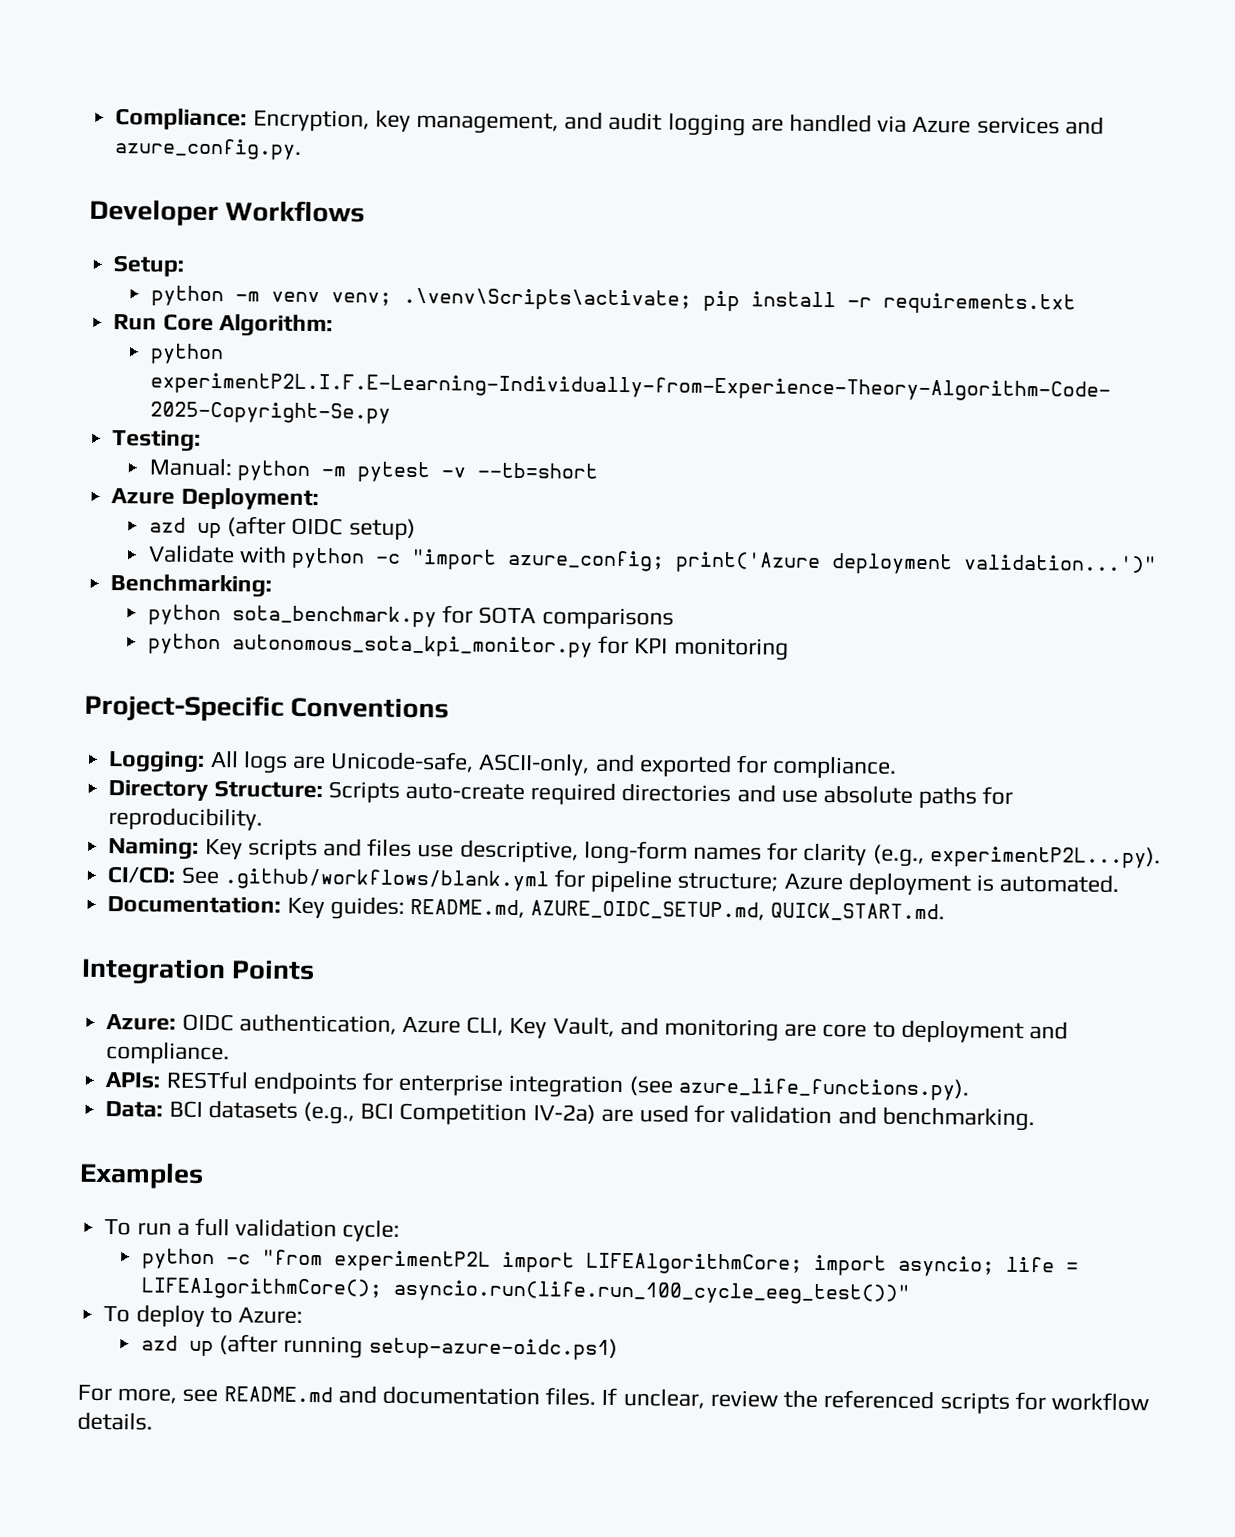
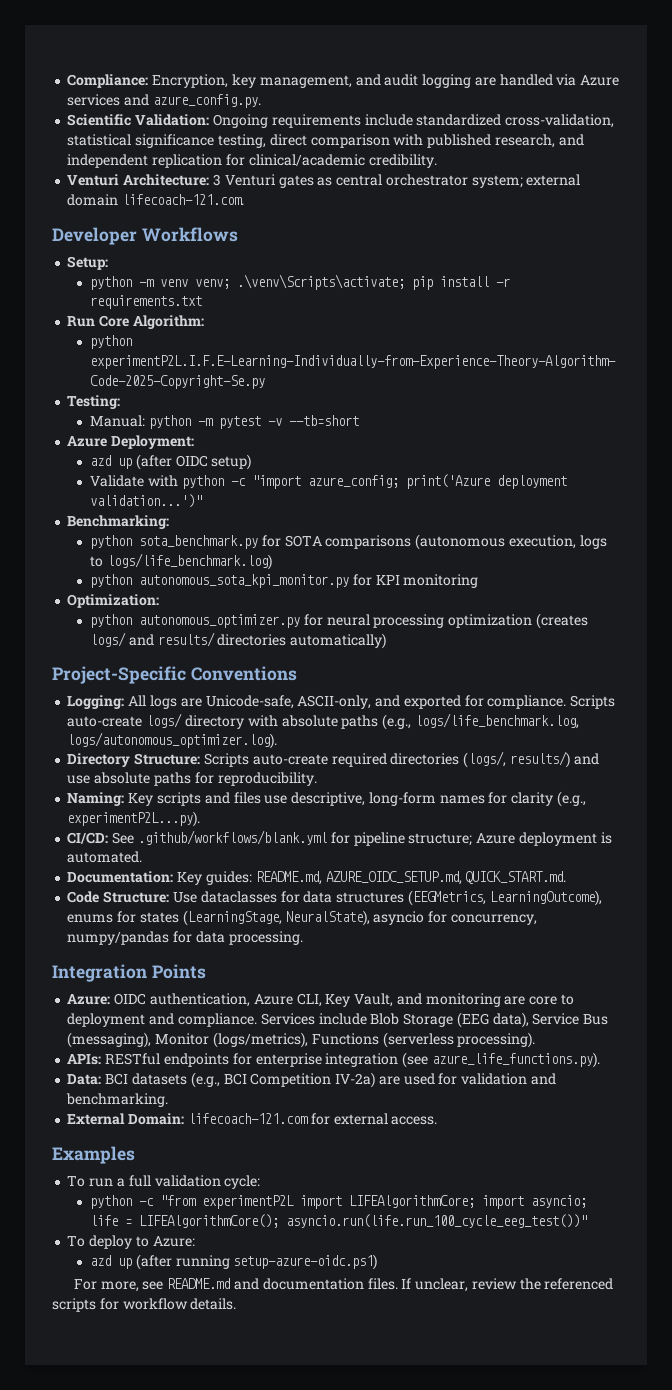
(303, 149) none -> [67,114,615,128] [67,134,584,148] [67,154,437,168] [67,174,581,188] [67,194,245,206] // Scientific Validation: Ongoing requirements include standardized cross-validation, statistical significance testing, direct comparison with published research, and independent replication for clinical/academic credibility. // Venturi Architecture: 3 Venturi gates as central orchestrator system; external domain lifecoach-121.com.
(674, 618) none -> [415,534,607,550] [90,553,272,570] (autonomous execution, logs to logs/life_benchmark.log)
(789, 649) none -> [67,594,160,608] [90,613,588,629] [90,632,387,649] // Optimization: // python autonomous_optimizer.py for neural processing optimization (creates logs/ and results/ directories automatically)
(898, 767) none -> [570,695,616,709] [67,713,579,730] [67,732,278,749] Scripts auto-create logs/ directory with absolute paths (e.g., logs/life_benchmark.log, logs/autonomous_optimizer.log).
(732, 793) none -> [463,751,570,768] (logs/, results/)
(946, 912) none -> [67,890,602,906] [67,910,537,926] [67,931,303,945] // Code Structure: Use dataclasses for data structures (EEGMetrics, LearningOutcome), enums for states (LearningStage, NeuralState), asyncio for concurrency, numpy/pandas for data processing.
(231, 1053) none -> [260,1012,609,1028] [67,1032,536,1048] Services include Blob Storage (EEG data), Service Bus (messaging), Monitor (logs/metrics), Functions (serverless processing).
(1035, 1119) none -> [67,1113,438,1125] // External Domain: lifecoach-121.com for external access.

